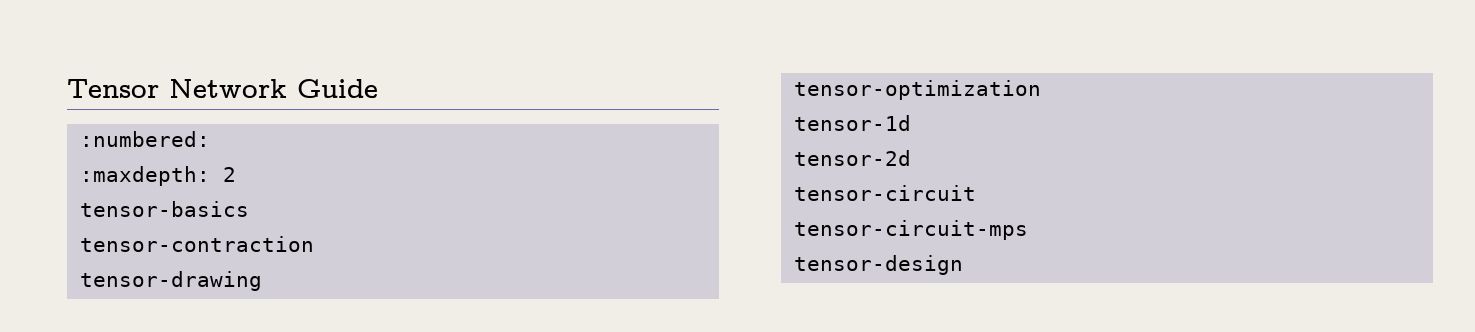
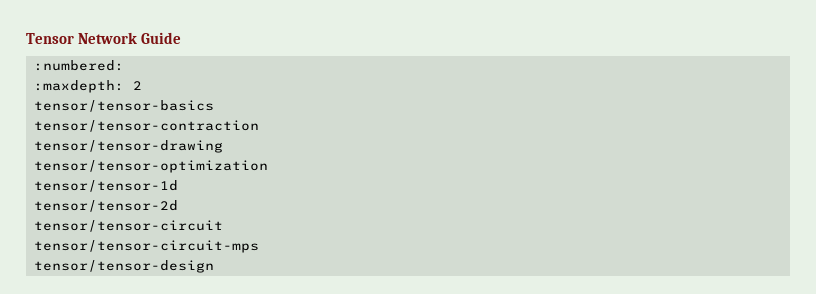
[79,201,249,217] [79,236,314,252] [79,271,262,291] [793,80,1041,100] [793,115,911,131] [793,150,911,166] [793,185,976,201] [793,220,1028,240] [793,255,963,275] tensor-basics // tensor-contraction // tensor-drawing // tensor-optimization // tensor-1d // tensor-2d // tensor-circuit // tensor-circuit-mps // tensor-design -> [33,100,214,112] [33,120,259,132] [33,140,223,153] [33,160,268,173] [33,180,178,192] [33,200,178,212] [33,220,223,232] [33,240,259,253] [33,260,214,273] tensor/tensor-basics // tensor/tensor-contraction // tensor/tensor-drawing // tensor/tensor-optimization // tensor/tensor-1d // tensor/tensor-2d // tensor/tensor-circuit // tensor/tensor-circuit-mps // tensor/tensor-design

